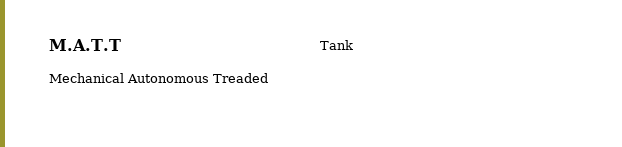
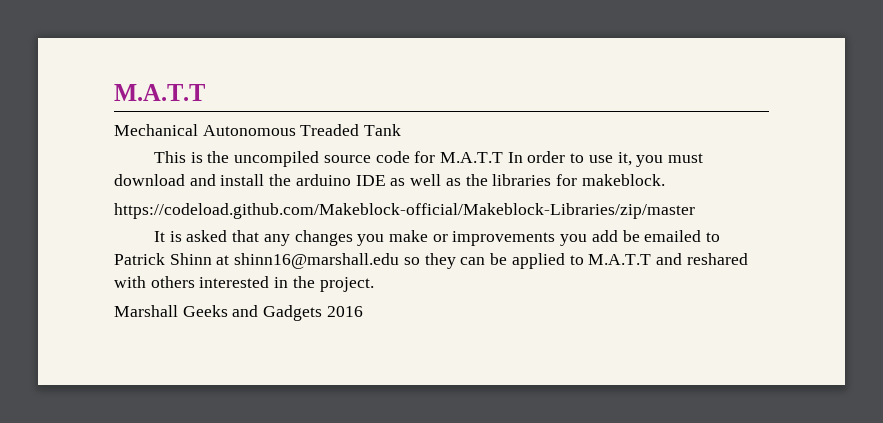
(353, 45) none -> [153,151,704,167] [114,174,665,186] [114,203,695,219] [153,230,721,246] [114,253,748,269] [114,276,374,292] [114,305,363,321] // This is the uncompiled source code for M.A.T.T In order to use it, you must download and install the arduino IDE as well as the libraries for makeblock. // https://codeload.github.com/Makeblock-official/Makeblock-Libraries/zip/master // It is asked that any changes you make or improvements you add be emailed to Patrick Shinn at shinn16@marshall.edu so they can be applied to M.A.T.T and reshared with others interested in the project. // Marshall Geeks and Gadgets 2016

